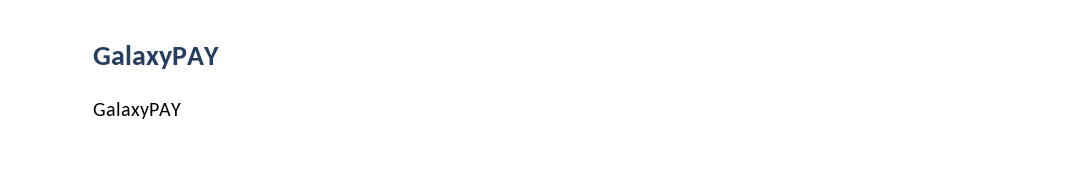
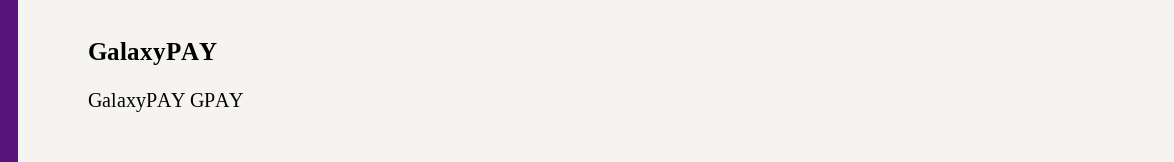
(181, 110) none -> [190,93,244,107] GPAY

